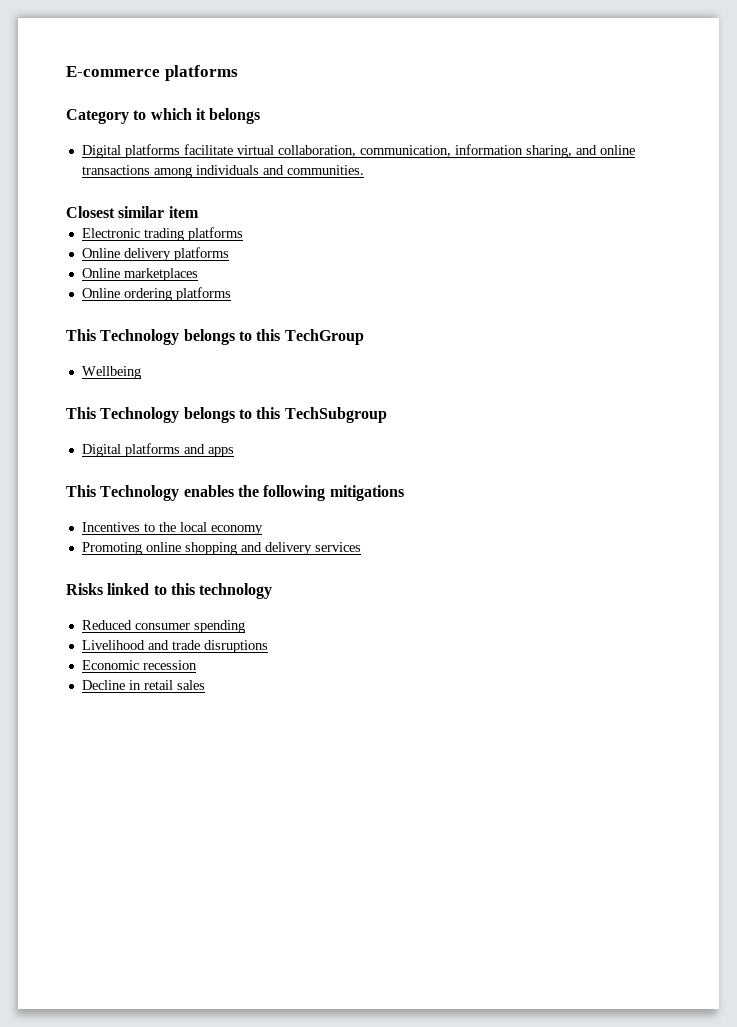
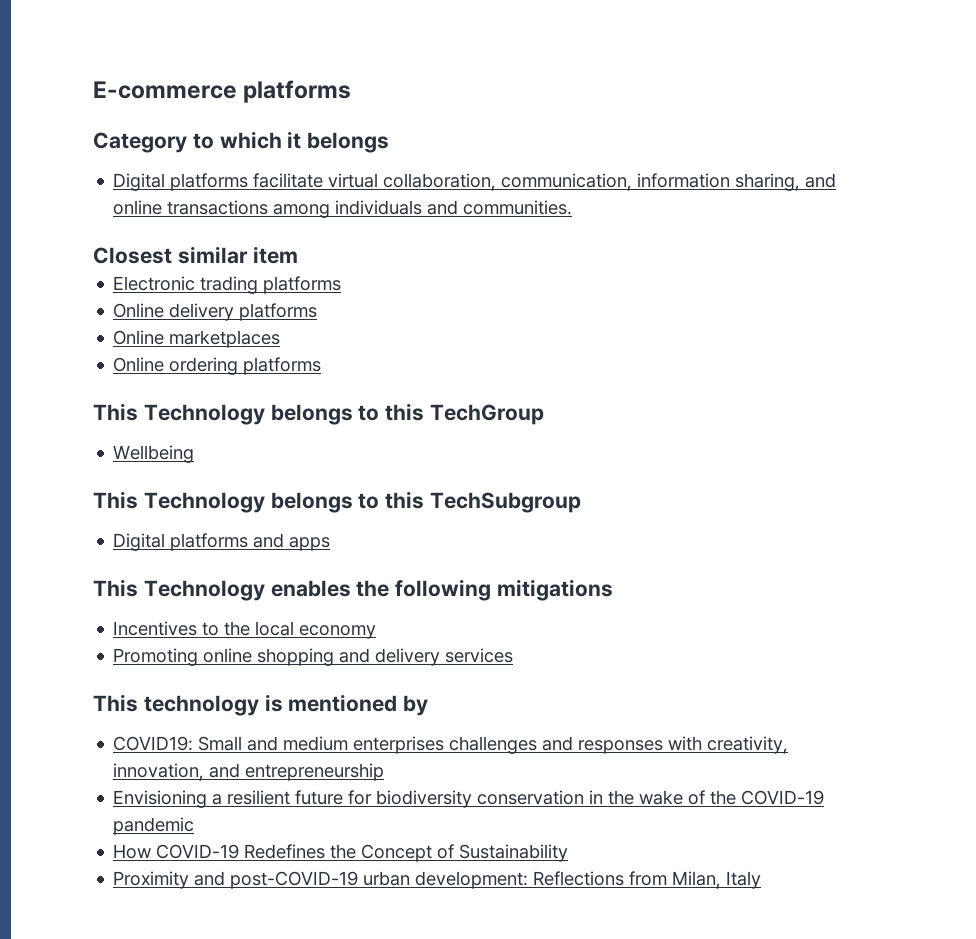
[66,583,273,599] [81,620,245,633] [81,640,268,653] [81,660,197,670] [81,680,205,690] Risks linked to this technology // Reduced consumer spending // Livelihood and trade disruptions // Economic recession // Decline in retail sales -> [93,694,429,716] [113,736,789,754] [113,763,385,781] [113,790,825,808] [113,817,195,835] [113,844,569,862] [113,871,762,889] This technology is mentioned by // COVID19: Small and medium enterprises challenges and responses with creativity, innovation, and entrepreneurship // Envisioning a resilient future for biodiversity conservation in the wake of the COVID‐19 pandemic // How COVID-19 Redefines the Concept of Sustainability // Proximity and post-COVID-19 urban development: Reflections from Milan, Italy

